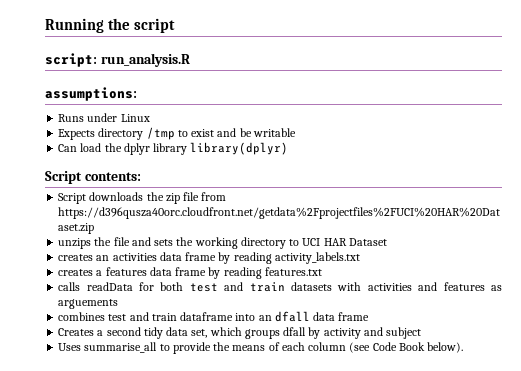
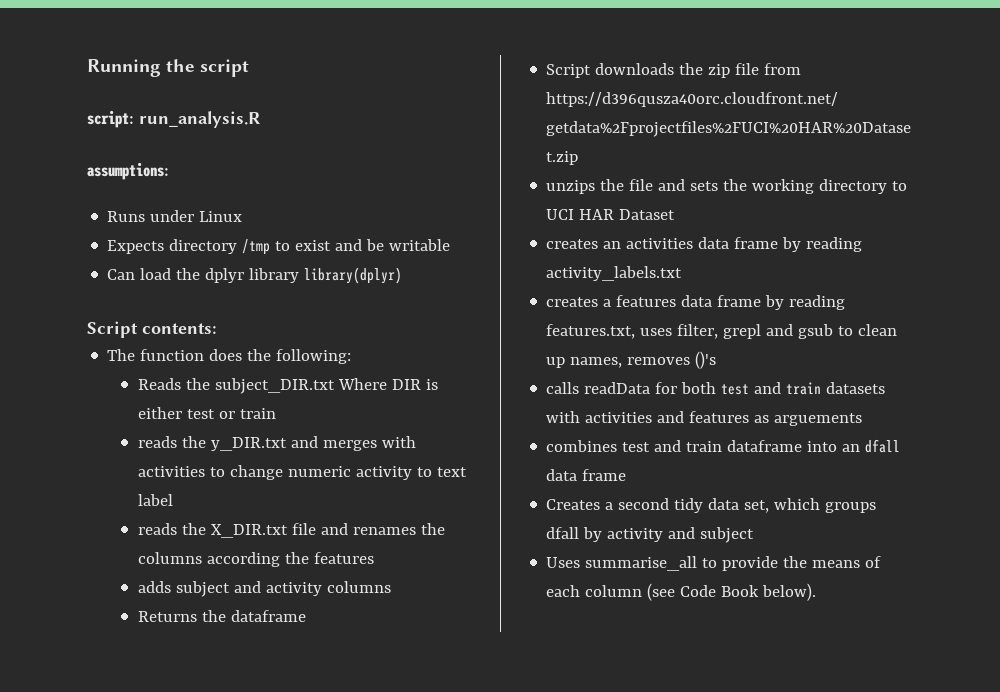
(141, 176) none -> [107,349,352,364] [137,378,438,394] [137,407,276,419] [137,436,416,451] [137,465,467,480] [137,494,173,506] [137,523,445,538] [137,552,374,567] [137,581,391,597] [137,610,306,622] // The function does the following: // Reads the subject_DIR.txt Where DIR is either test or train // reads the y_DIR.txt and merges with activities to change numeric activity to text label // reads the X_DIR.txt file and renames the columns according the features // adds subject and activity columns // Returns the dataframe
[264,267,322,276] features.txt -> [546,324,898,339] [546,351,717,369] features.txt, uses filter, grepl and gsub to clean up names, removes ()'s

